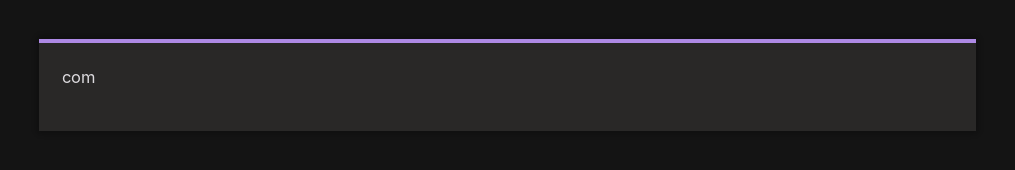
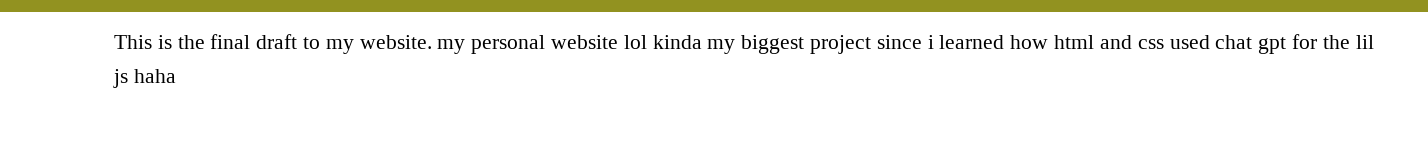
[62,74,95,83] com -> [114,34,1374,54] [113,69,176,88] This is the final draft to my website. my personal website lol kinda my biggest project since i learned how html and css used chat gpt for the lil js haha

